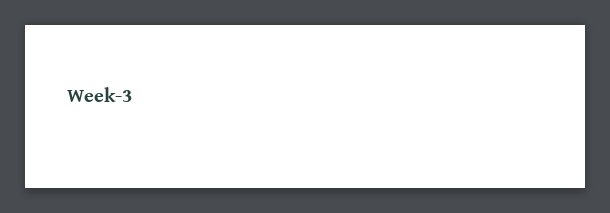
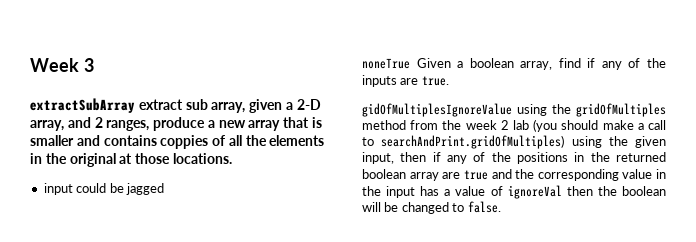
[67,87,132,102] Week-3 -> [30,58,94,72] [30,98,321,113] [30,117,323,131] [30,135,325,149] [30,153,232,167] [43,183,164,195] [362,58,666,70] [362,75,449,87] [362,103,666,117] [362,119,666,132] [362,135,666,149] [362,152,666,164] [362,169,666,181] [362,185,666,199] [362,201,501,214] Week 3 // extractSubArray extract sub array, given a 2-D array, and 2 ranges, produce a new array that is smaller and contains coppies of all the elements in the original at those locations. // input could be jagged // noneTrue Given a boolean array, find if any of the inputs are true. // gidOfMultiplesIgnoreValue using the gridOfMultiples method from the week 2 lab (you should make a call to searchAndPrint.gridOfMultiples) using the given input, then if any of the positions in the returned boolean array are true and the corresponding value in the input has a value of ignoreVal then the boolean will be changed to false.

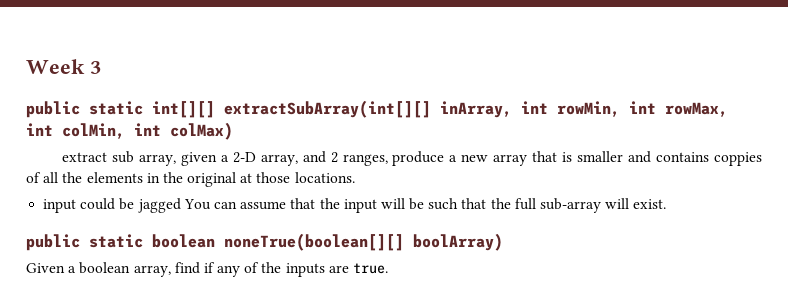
[30,98,135,113] extractSubArray -> [26,100,728,118] [26,122,233,140] public static int[][] extractSubArray(int[][] inArray, int rowMin, int rowMax, int colMin, int colMax) //
[362,58,410,69] // noneTrue -> [183,198,667,213] [26,233,503,251] You can assume that the input will be such that the full sub-array will exist. // public static boolean noneTrue(boolean[][] boolArray) //
[362,103,666,117] [362,119,666,132] [362,135,666,149] [362,152,666,164] [362,169,666,181] [362,185,666,199] [362,201,501,214] // gidOfMultiplesIgnoreValue using the gridOfMultiples method from the week 2 lab (you should make a call to searchAndPrint.gridOfMultiples) using the given input, then if any of the positions in the returned boolean array are true and the corresponding value in the input has a value of ignoreVal then the boolean will be changed to false. -> (389, 268) none

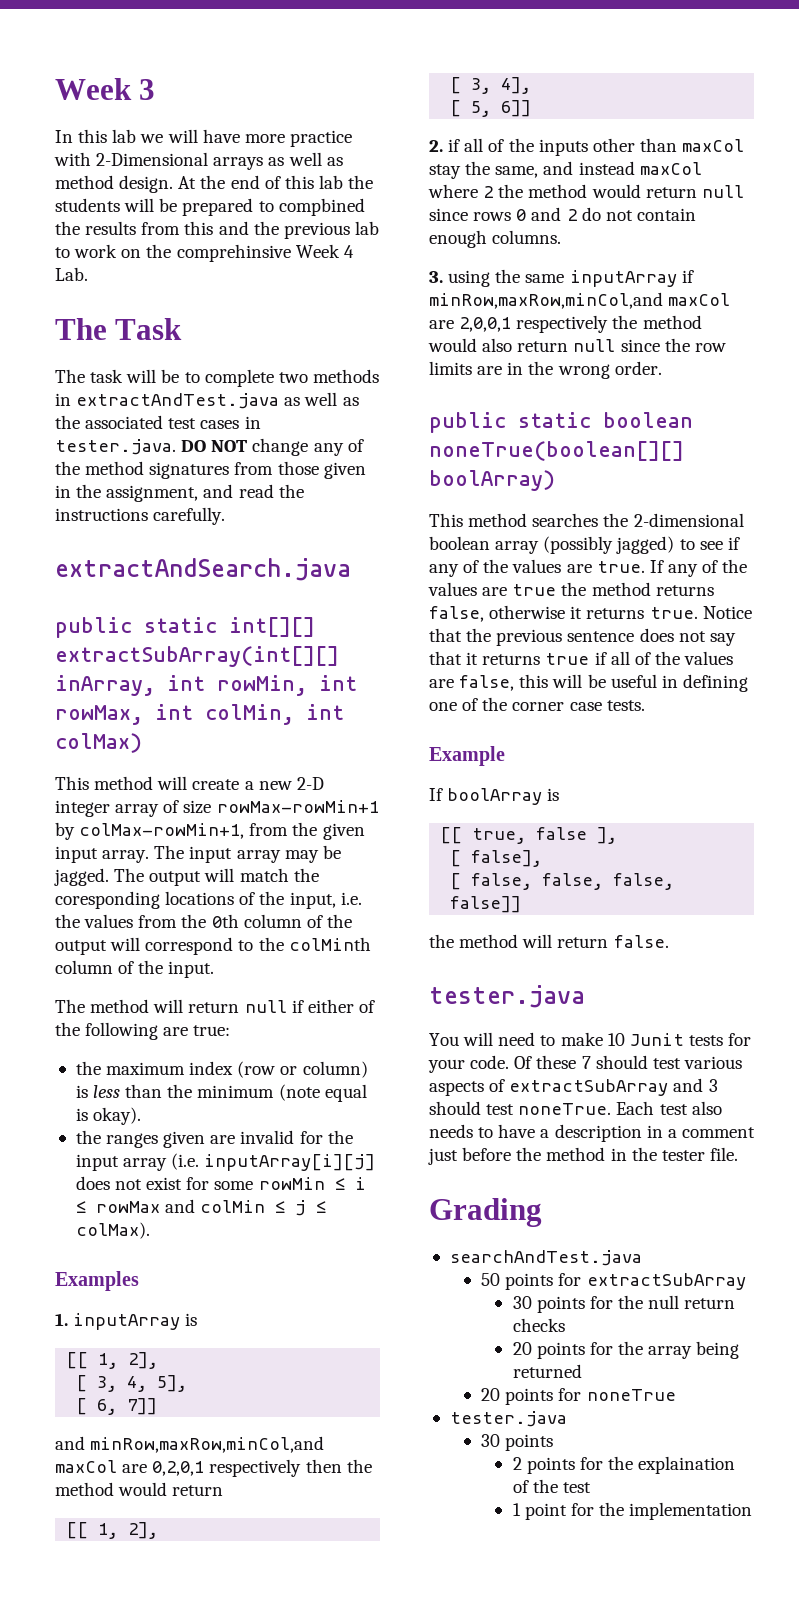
(101, 67) none -> [55,129,352,147] [54,152,343,170] [55,175,374,193] [55,198,365,216] [55,221,379,239] [55,244,354,262] [55,267,88,281] [55,318,183,340] [55,369,379,387] [55,392,359,409] [55,415,261,429] [55,438,364,456] [55,461,366,479] [55,484,304,502] [55,507,226,525] [55,558,351,581] // In this lab we will have more practice with 2-Dimensional arrays as well as method design. At the end of this lab the students will be prepared to compbined the results from this and the previous lab to work on the comprehinsive Week 4 Lab. // The Task // The task will be to complete two methods in extractAndTest.java as well as the associated test cases in tester.java. DO NOT change any of the method signatures from those given in the assignment, and read the instructions carefully. // extractAndSearch.java
[62,151,762,166] [26,172,355,187] [43,198,667,213] extract sub array, given a 2-D array, and 2 ranges, produce a new array that is smaller and contains coppies of all the elements in the original at those locations. // input could be jagged You can assume that the input will be such that the full sub-array will exist. -> [55,776,324,790] [55,800,379,817] [55,822,365,840] [55,845,341,863] [54,868,319,886] [55,891,362,909] [55,914,352,928] [55,937,371,955] [55,960,215,978] [55,999,375,1013] [55,1022,231,1040] [75,1061,368,1078] [75,1084,367,1102] [75,1107,142,1125] [75,1130,353,1148] [75,1153,376,1171] [75,1176,366,1190] [75,1199,327,1216] [75,1222,150,1239] [55,1271,139,1291] [55,1313,198,1330] [66,1352,159,1369] [76,1375,188,1392] [76,1398,158,1415] [55,1436,325,1453] [55,1459,372,1477] [55,1482,224,1496] [66,1522,159,1539] [450,77,532,94] [450,100,532,117] [429,138,745,156] [429,161,702,179] [428,184,744,198] [429,207,696,221] [429,230,562,248] [429,269,694,287] [429,292,731,309] [429,315,702,333] [428,338,726,352] [429,361,662,379] This method will create a new 2-D integer array of size rowMax-rowMin+1 by colMax-rowMin+1, from the given input array. The input array may be jagged. The output will match the coresponding locations of the input, i.e. the values from the 0th column of the output will correspond to the colMinth column of the input. // The method will return null if either of the following are true: // the maximum index (row or column) is less than the minimum (note equal is okay). // the ranges given are invalid for the input array (i.e. inputArray[i][j] does not exist for some rowMin ≤ i ≤ rowMax and colMin ≤ j ≤ colMax). // Examples // 1. inputArray is // [[ 1, 2], // [ 3, 4, 5], // [ 6, 7]] // and minRow,maxRow,minCol,and maxCol are 0,2,0,1 respectively then the method would return // [[ 1, 2], // [ 3, 4], // [ 5, 6]] // 2. if all of the inputs other than maxCol stay the same, and instead maxCol where 2 the method would return null since rows 0 and 2 do not contain enough columns. // 3. using the same inputArray if minRow,maxRow,minCol,and maxCol are 2,0,0,1 respectively the method would also return null since the row limits are in the wrong order.
[26,262,200,277] Given a boolean array, find -> [429,513,744,527] [429,536,723,554] This method searches the 2-dimensional boolean array (possibly jagged) to see
[285,263,325,277] inputs -> [512,559,562,573] values
(389, 268) none -> [649,559,748,577] [428,582,714,596] [429,605,752,622] [429,628,736,646] [429,651,734,665] [429,674,748,692] [429,697,645,711] [429,746,505,766] [429,788,560,805] [440,827,618,844] [450,850,543,867] [450,873,675,890] [450,896,522,913] [429,934,669,948] [429,985,585,1008] [429,1032,752,1046] [428,1055,742,1073] [429,1078,718,1096] [429,1101,722,1115] [429,1124,755,1142] [428,1147,738,1165] [429,1198,542,1227] [449,1250,642,1266] [481,1273,746,1290] [512,1295,736,1313] [512,1318,565,1332] [512,1341,740,1359] [512,1364,582,1378] [481,1388,676,1405] [449,1411,567,1427] [481,1434,554,1451] [512,1456,736,1474] [512,1479,591,1493] [512,1502,753,1520] If any of the values are true the method returns false, otherwise it returns true. Notice that the previous sentence does not say that it returns true if all of the values are false, this will be useful in defining one of the corner case tests. // Example // If boolArray is // [[ true, false ], // [ false], // [ false, false, false, false]] // the method will return false. // tester.java // You will need to make 10 Junit tests for your code. Of these 7 should test various aspects of extractSubArray and 3 should test noneTrue. Each test also needs to have a description in a comment just before the method in the tester file. // Grading // searchAndTest.java // 50 points for extractSubArray // 30 points for the null return checks // 20 points for the array being returned // 20 points for noneTrue // tester.java // 30 points // 2 points for the explaination of the test // 1 point for the implementation

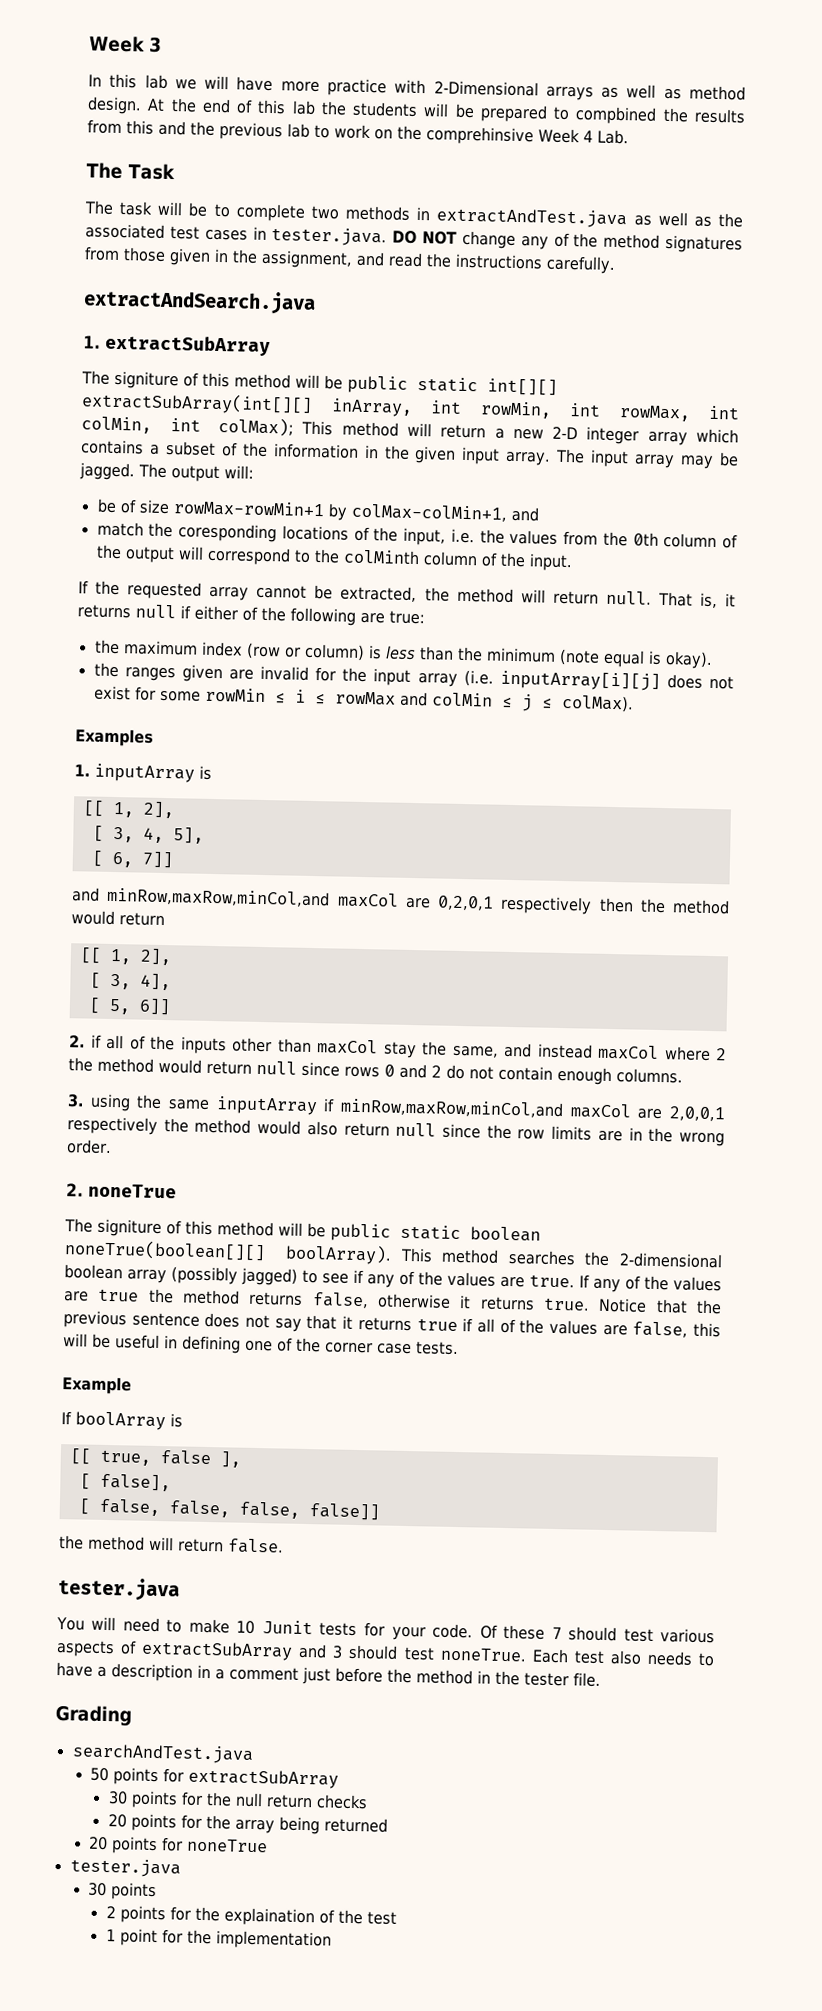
(351, 569) none -> [83,334,271,357] [81,370,343,390] 1. extractSubArray // The signiture of this method will be
[55,733,142,753] colMax) // -> [218,417,295,437] colMax);
[192,779,240,790] create -> [440,424,487,439] return
[163,800,379,814] [55,822,289,840] of size rowMax-rowMin+1 by colMax-rowMin+1, from -> [696,428,739,444] [81,439,379,459] which contains a subset of the information in
[204,868,235,882] will -> [224,465,254,479] [96,498,540,522] will: // be of size rowMax-rowMin+1 by colMax-colMin+1, and //
[55,999,240,1013] The method will return -> [78,580,736,609] [77,604,131,619] If the requested array cannot be extracted, the method will return null. That is, it returns
(662, 368) none -> [66,1183,177,1199] [64,1218,326,1238] 2. noneTrue // The signiture of this method will be
[429,470,555,491] boolArray) // -> [285,1243,393,1265] boolArray).

